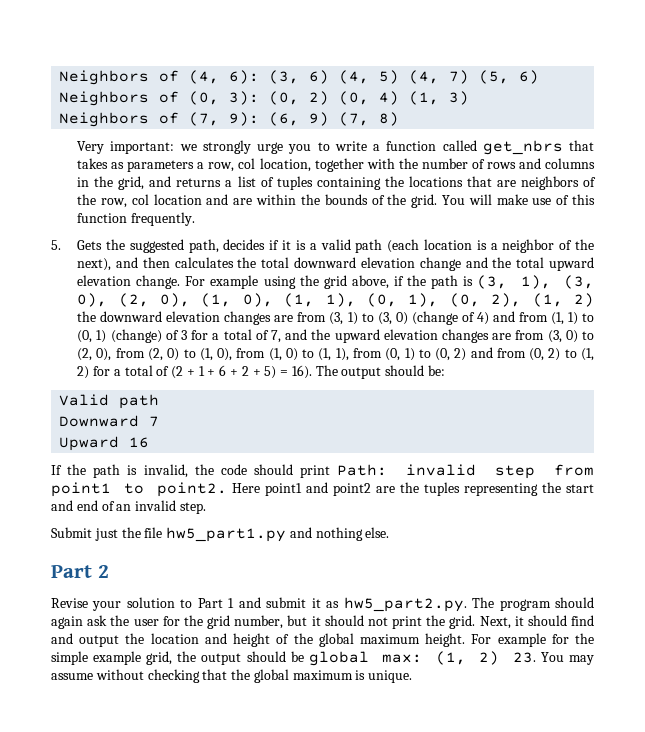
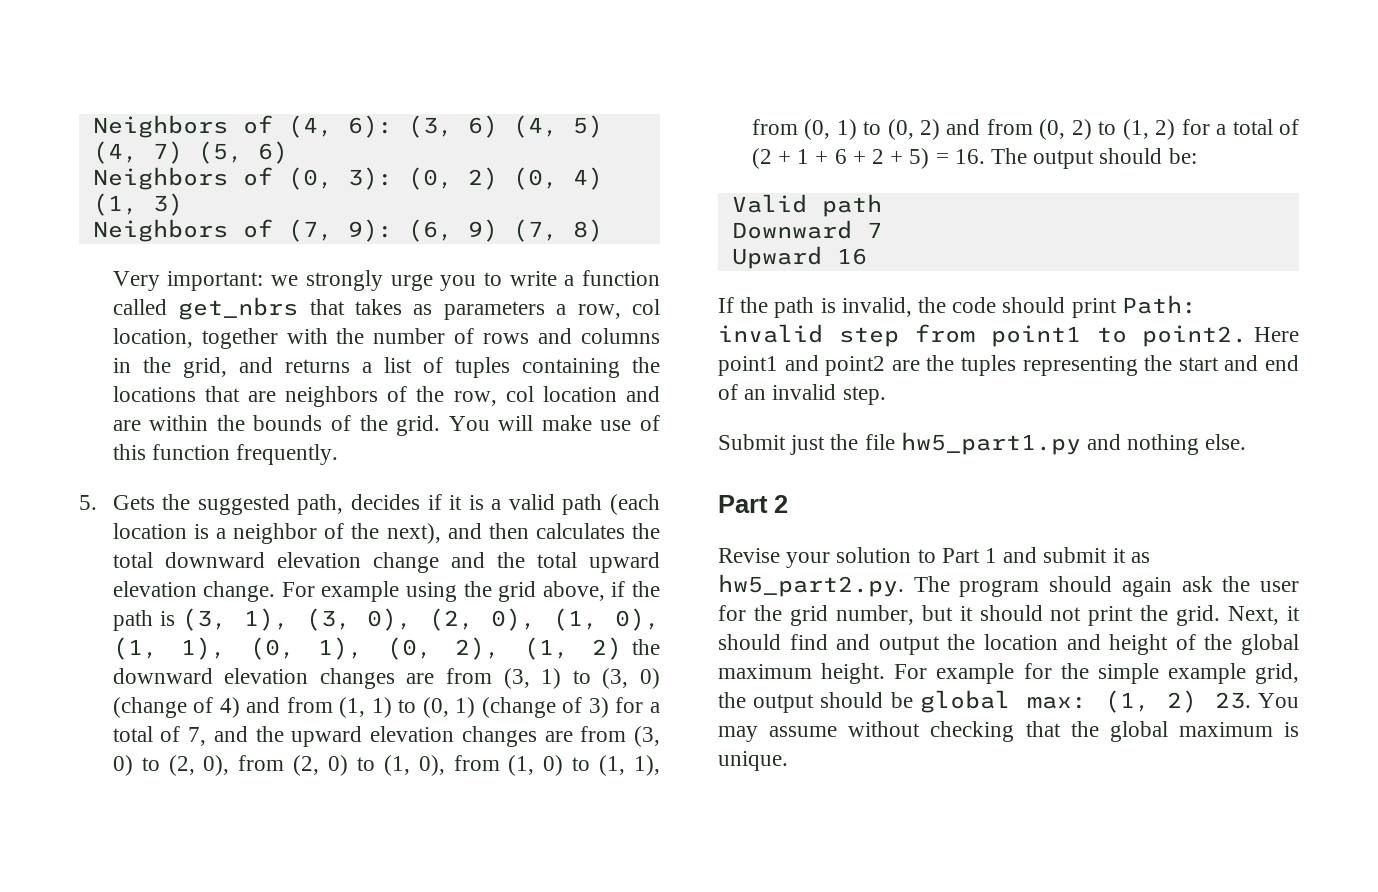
[110,329,188,343] (change) of 3 -> [481,697,609,718] (change of 3)
[291,365,312,379] 16). -> [954,149,985,164] 16.

